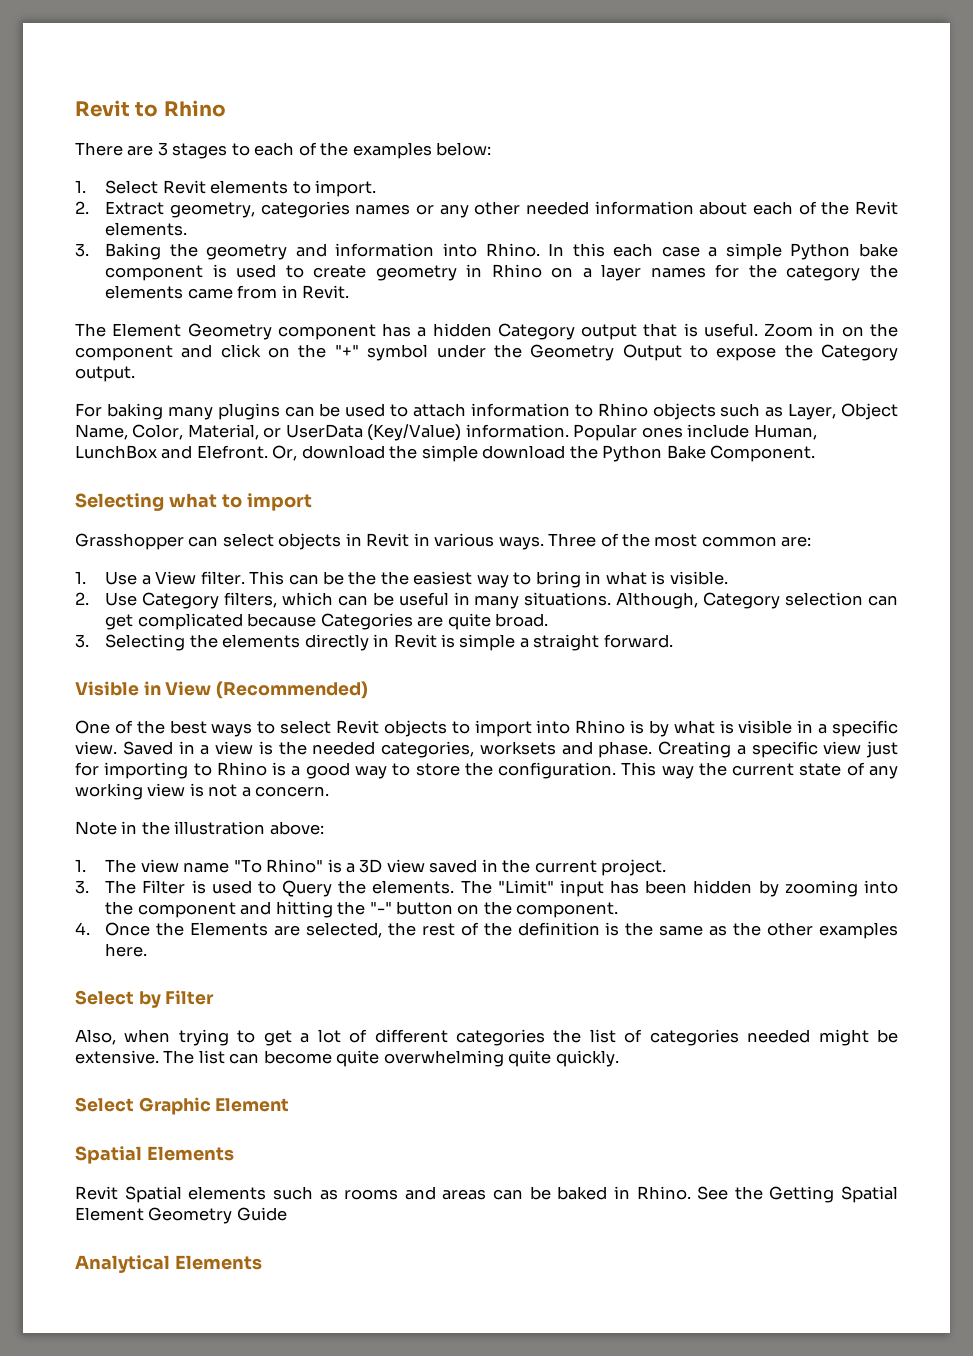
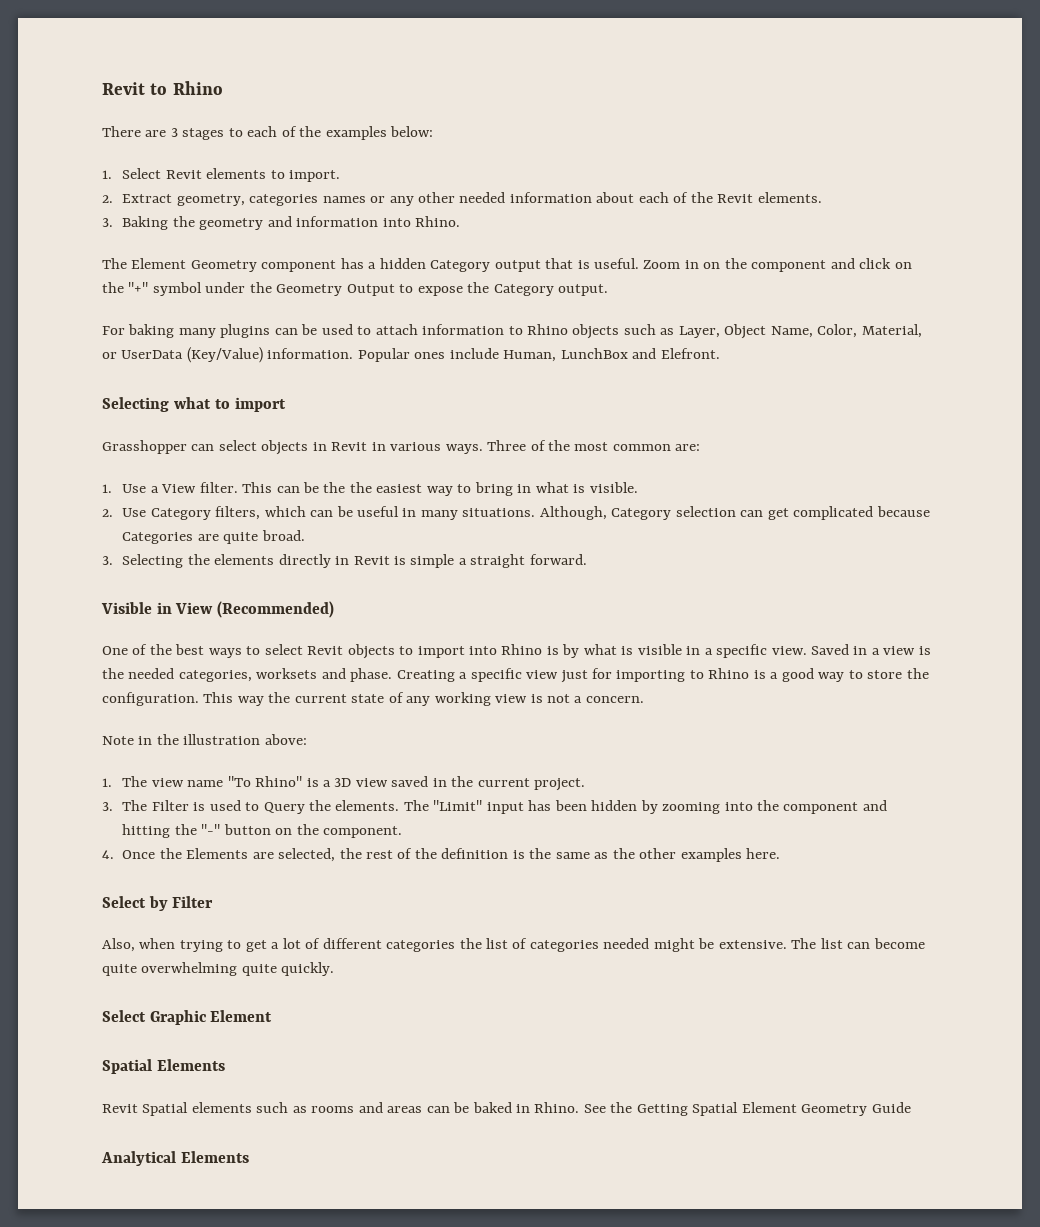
[548,243,898,260] [105,264,898,281] [105,285,350,299] In this each case a simple Python bake component is used to create geometry in Rhino on a layer names for the category the elements came from in Revit. -> (460, 221) none
[272,445,816,462] Or, download the simple download the Python Bake Component. -> (720, 353) none

